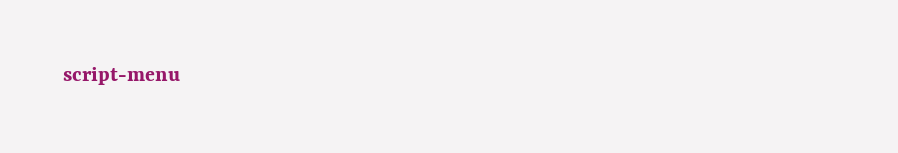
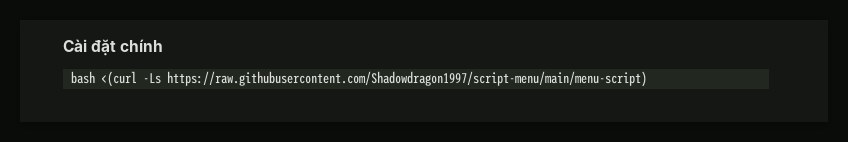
[63,67,180,85] script-menu -> [63,39,164,56] [71,71,648,87] Cài đặt chính // bash <(curl -Ls https://raw.githubusercontent.com/Shadowdragon1997/script-menu/main/menu-script)

